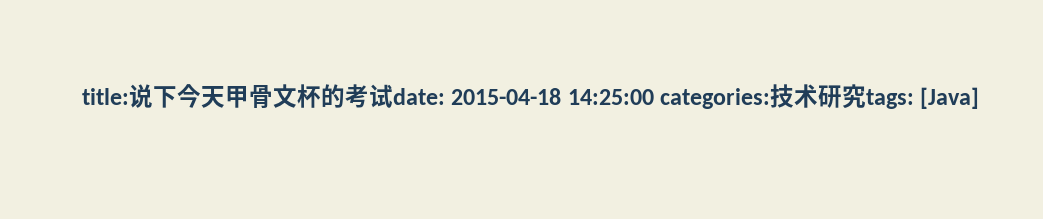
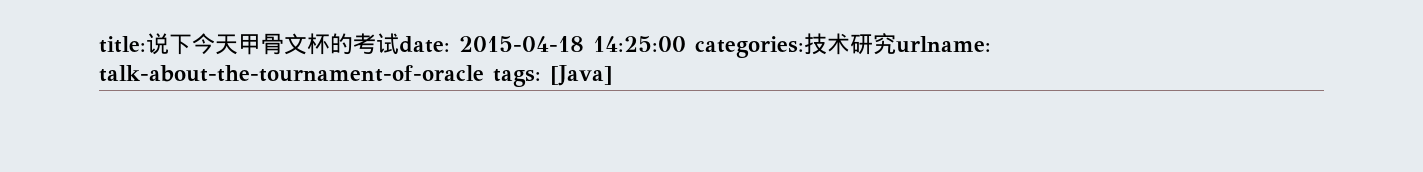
(867, 96) none -> [896,36,991,53] [99,65,484,82] urlname: talk-about-the-tournament-of-oracle

